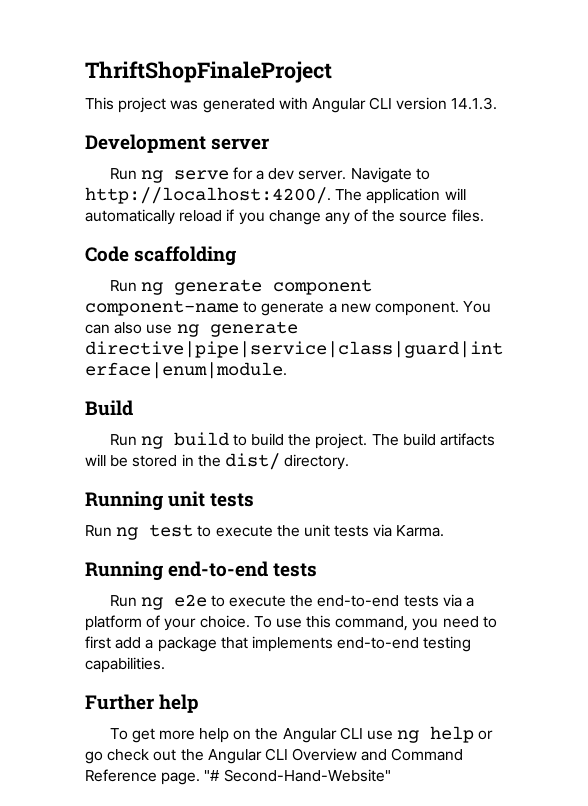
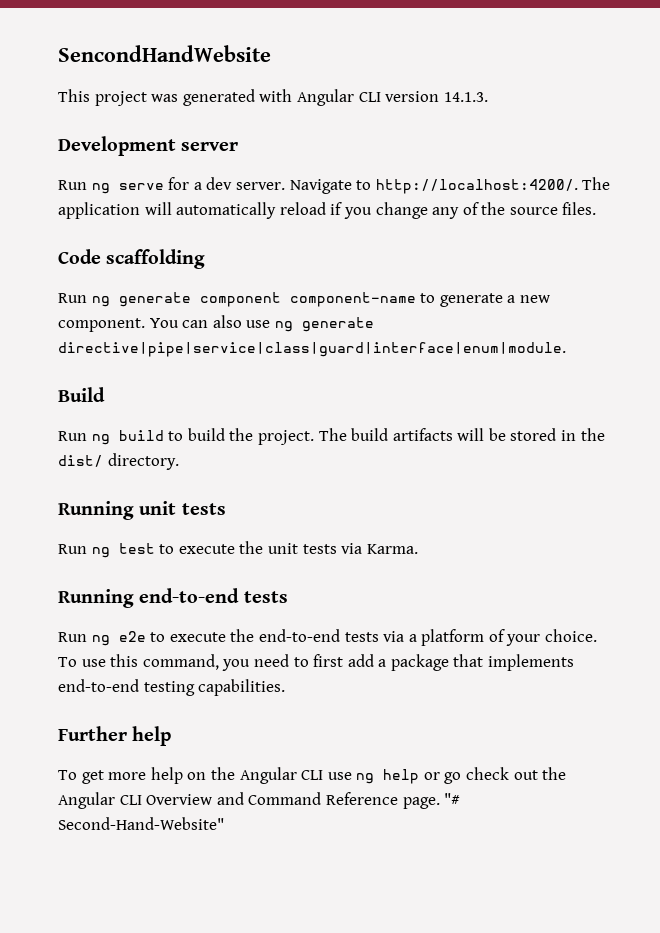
[85,61,332,83] ThriftShopFinaleProject -> [58,45,271,62] SencondHandWebsite

